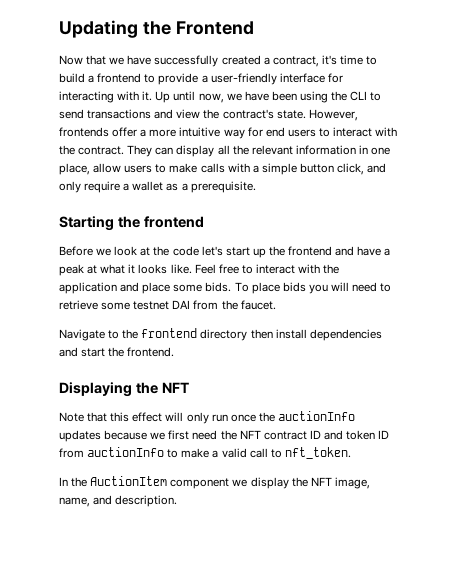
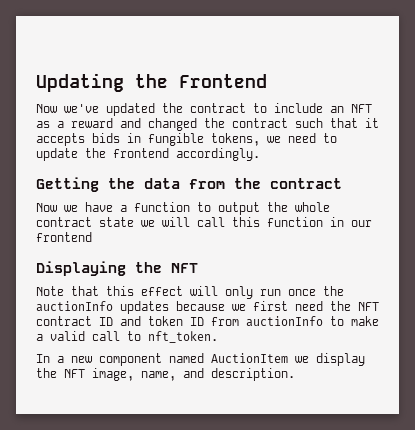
[86,55,378,67] [59,73,343,85] [59,91,382,103] [59,109,358,121] [59,127,398,139] [59,145,391,157] [59,163,387,175] [59,181,256,193] [59,216,204,231] [59,246,391,258] [59,264,340,276] [59,282,392,294] [59,300,276,310] [59,328,382,341] [59,347,175,357] that we have successfully created a contract, it's time to build a frontend to provide a user-friendly interface for interacting with it. Up until now, we have been using the CLI to send transactions and view the contract's state. However, frontends offer a more intuitive way for end users to interact with the contract. They can display all the relevant information in one place, allow users to make calls with a simple button click, and only require a wallet as a prerequisite. // Starting the frontend // Before we look at the code let's start up the frontend and have a peak at what it looks like. Feel free to interact with the application and place some bids. To place bids you will need to retrieve some testnet DAI from the faucet. // Navigate to the frontend directory then install dependencies and start the frontend. -> [64,103,372,116] [36,118,379,131] [36,133,337,146] [36,148,260,161] [36,177,342,192] [36,202,330,215] [36,217,372,227] [36,232,92,242] we've updated the contract to include an NFT as a reward and changed the contract such that it accepts bids in fungible tokens, we need to update the frontend accordingly. // Getting the data from the contract // Now we have a function to output the whole contract state we will call this function in our frontend
[71,476,230,489] the AuctionItem component -> [57,353,288,366] a new component named AuctionItem

